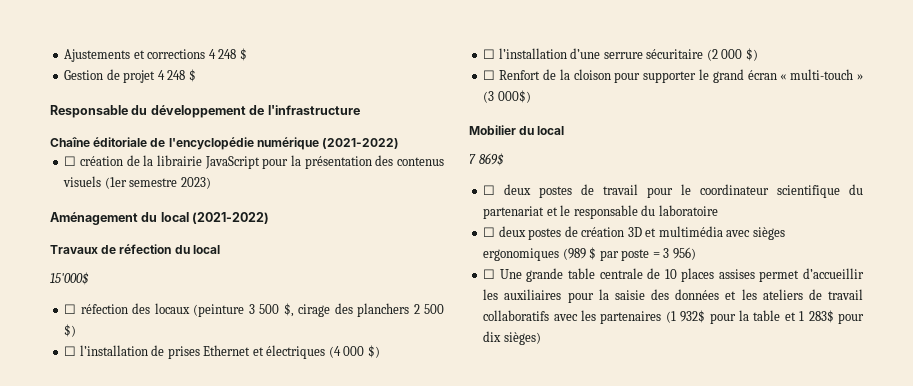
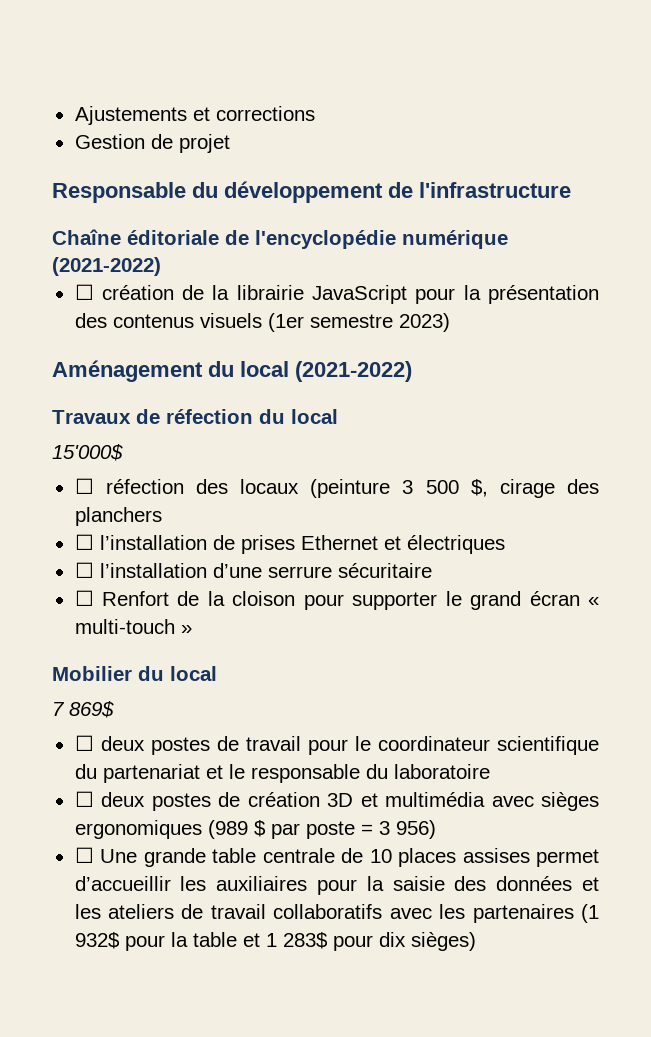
[208,48,247,61] 4 248 $ -> (315, 113) none
[157,69,196,82] 4 248 $ -> (230, 143) none
[413,304,445,314] [64,324,77,337] 2 500 $) -> (162, 516) none
[328,345,380,358] (4 000 $) -> (505, 544) none
[706,48,758,61] (2 000 $) -> (432, 570) none
[483,90,531,103] (3 000$) -> (192, 629) none

